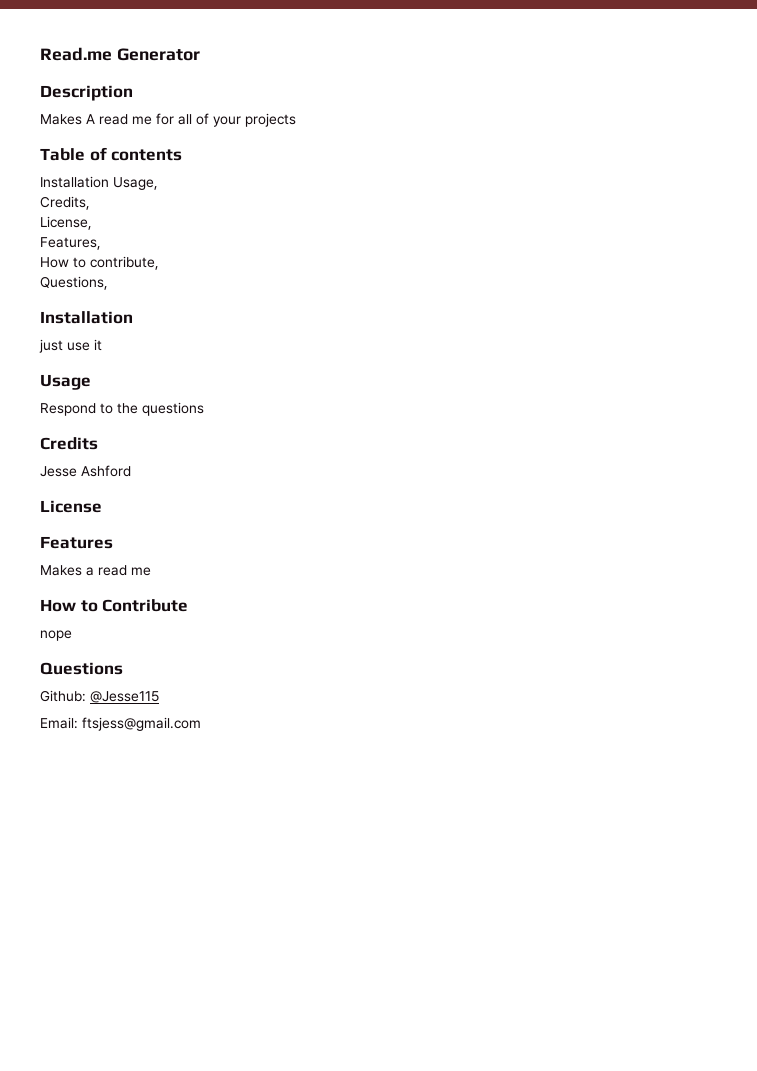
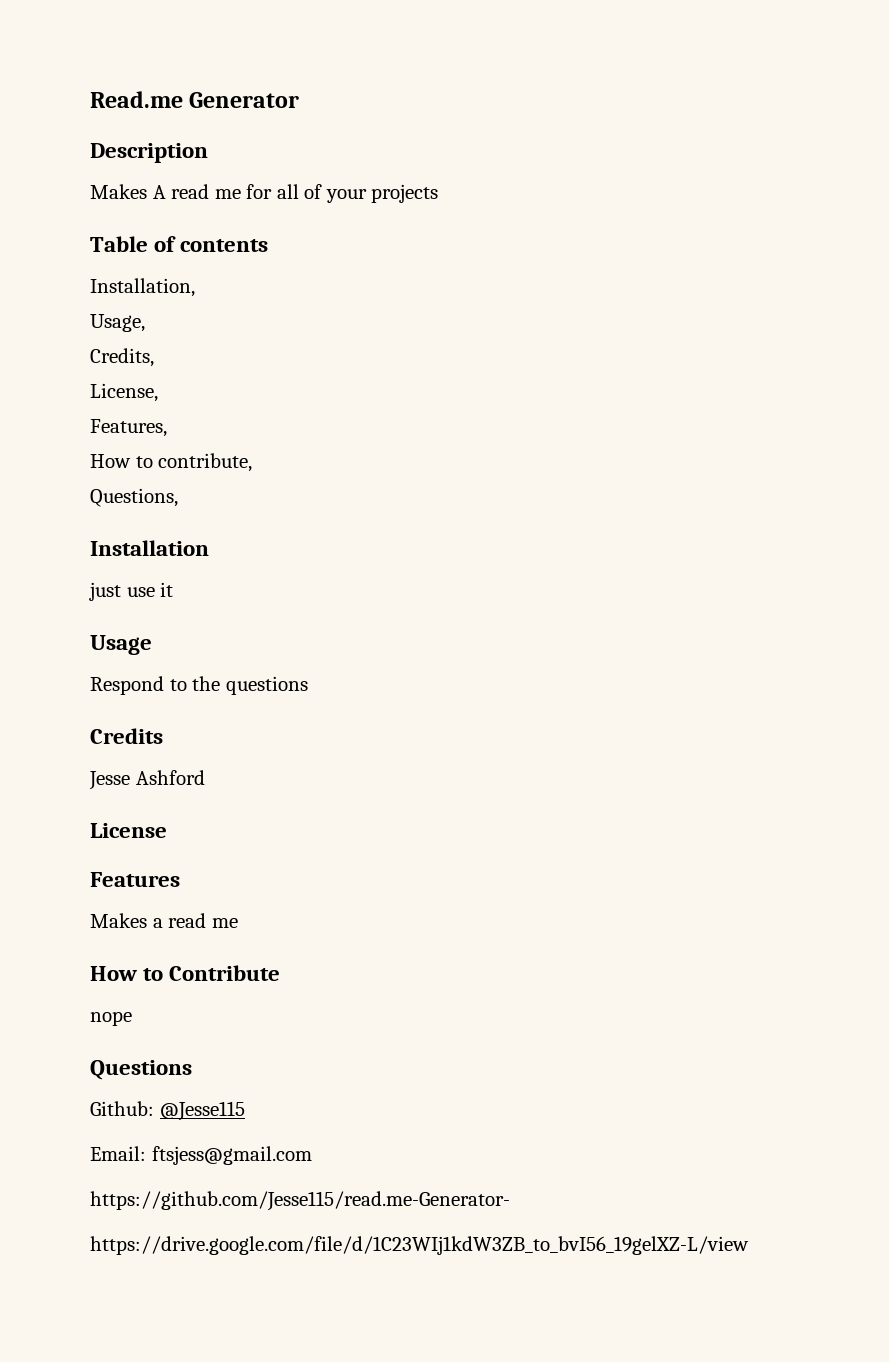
[40,176,109,188] Installation -> [90,278,195,297] Installation, //
(201, 724) none -> [90,1191,510,1211] [90,1236,749,1255] // https://github.com/Jesse115/read.me-Generator- // https://drive.google.com/file/d/1C23WIj1kdW3ZB_to_bvI56_19gelXZ-L/view

